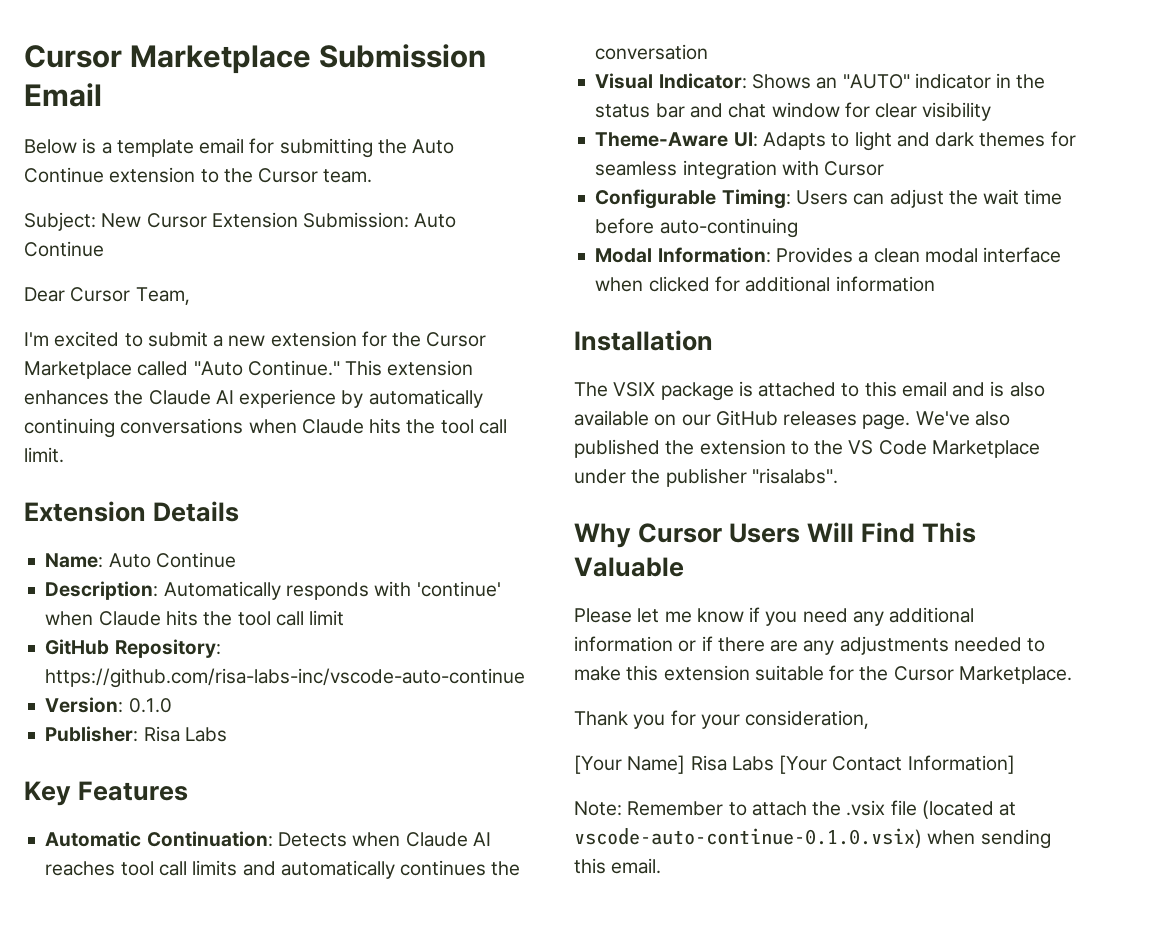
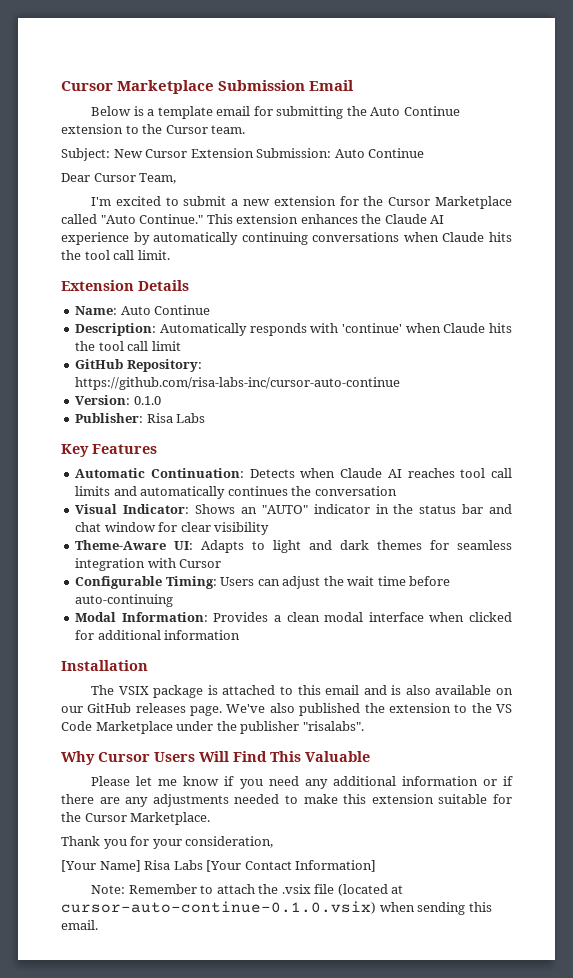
[45,668,526,688] https://github.com/risa-labs-inc/vscode-auto-continue -> [75,377,401,390] https://github.com/risa-labs-inc/cursor-auto-continue
[574,828,922,848] vscode-auto-continue-0.1.0.vsix) -> [61,901,376,914] cursor-auto-continue-0.1.0.vsix)

